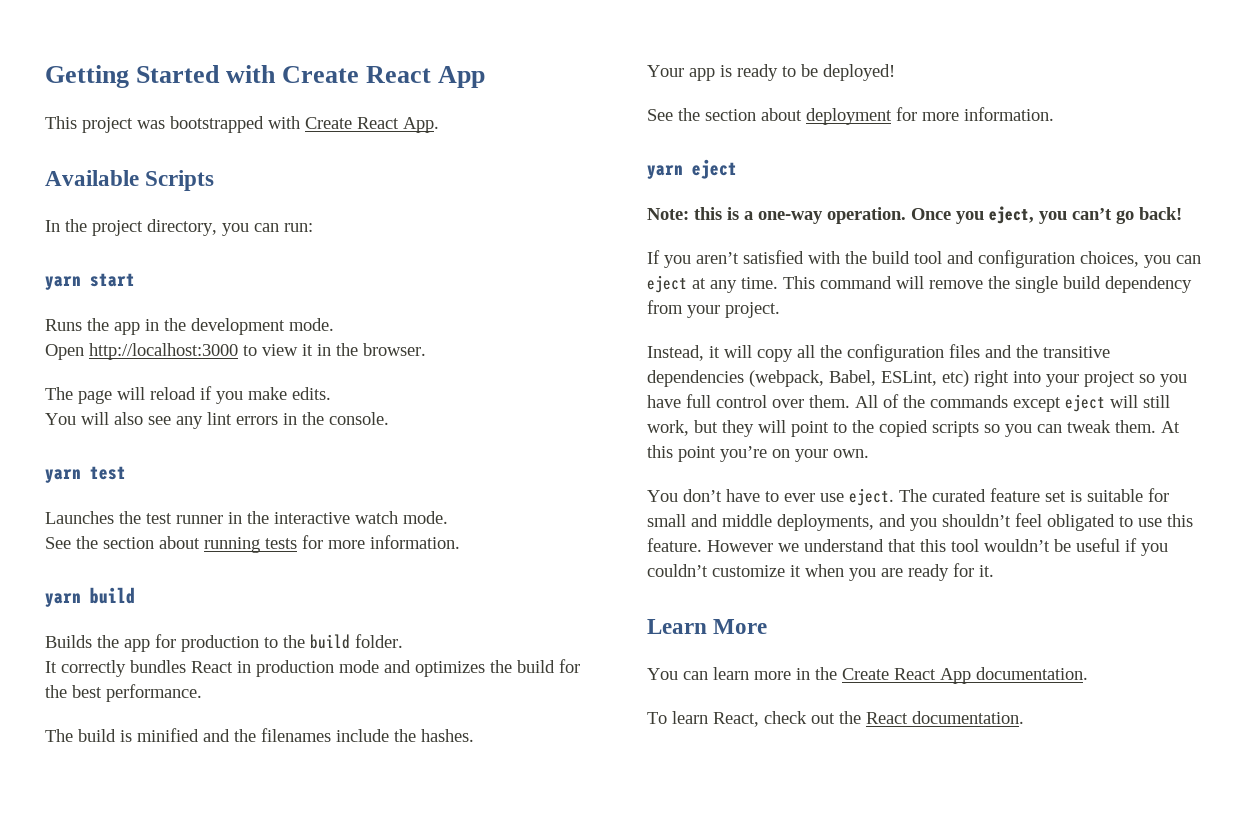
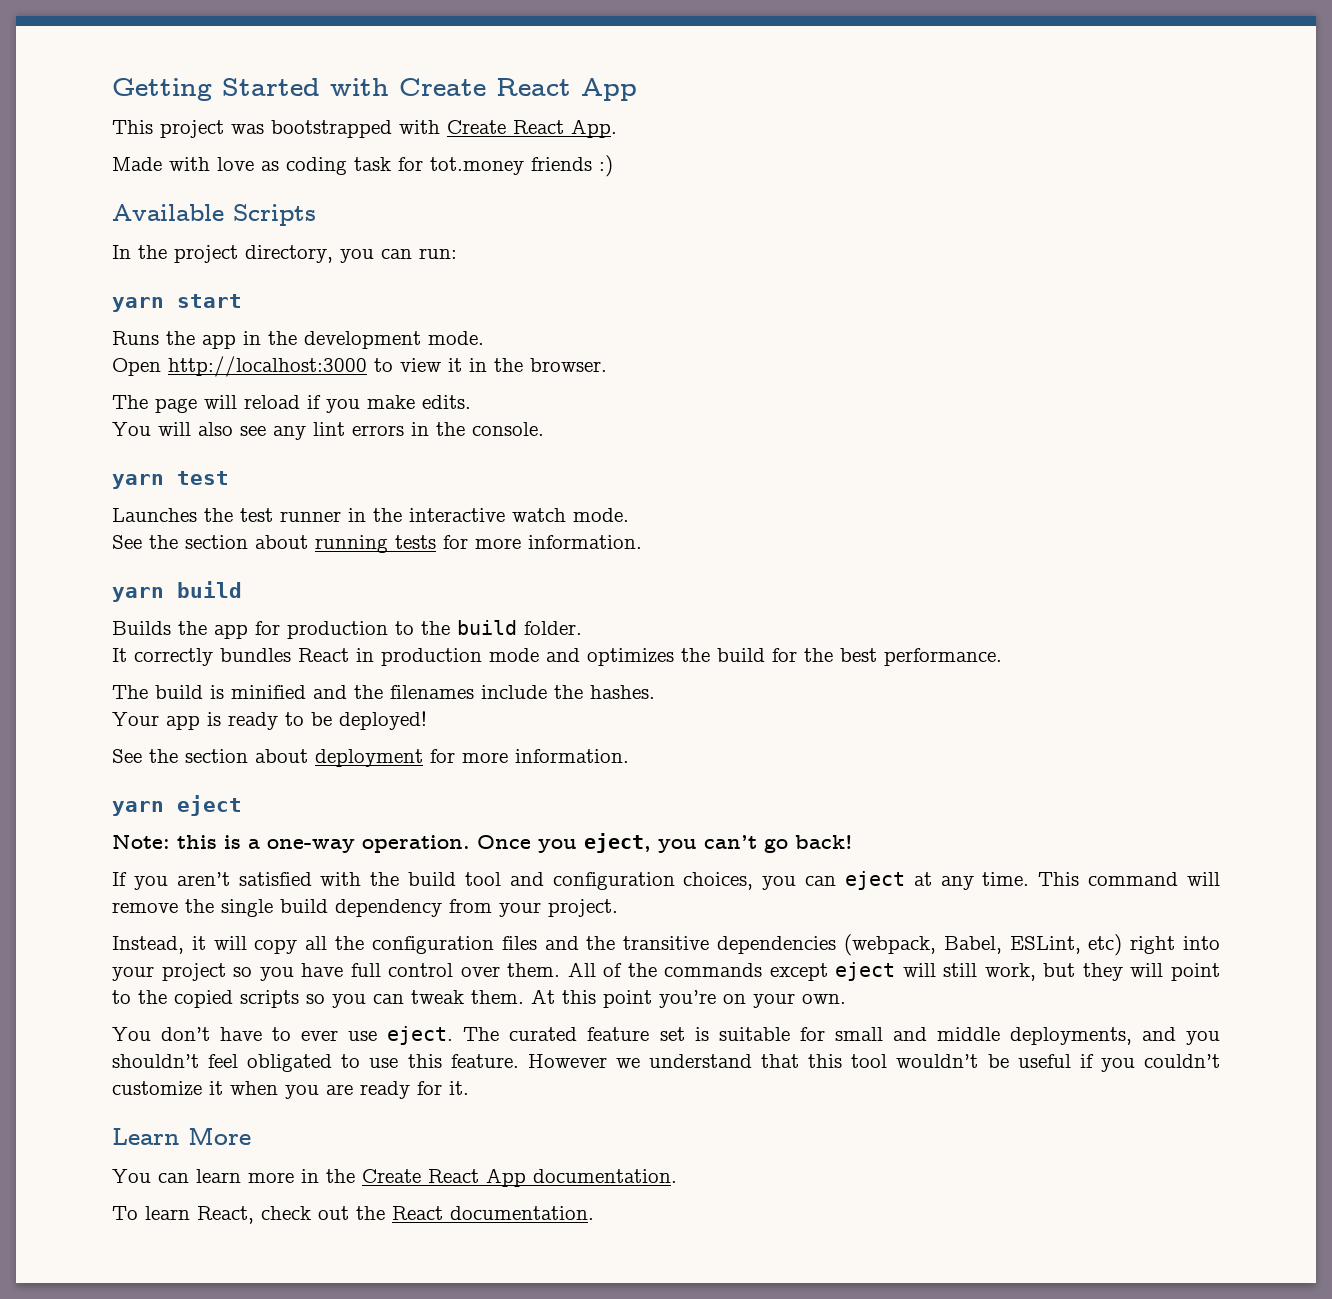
(439, 125) none -> [112,155,613,177] // Made with love as coding task for tot.money friends :)

